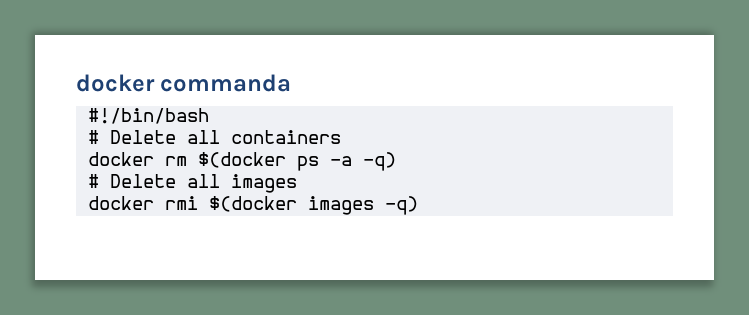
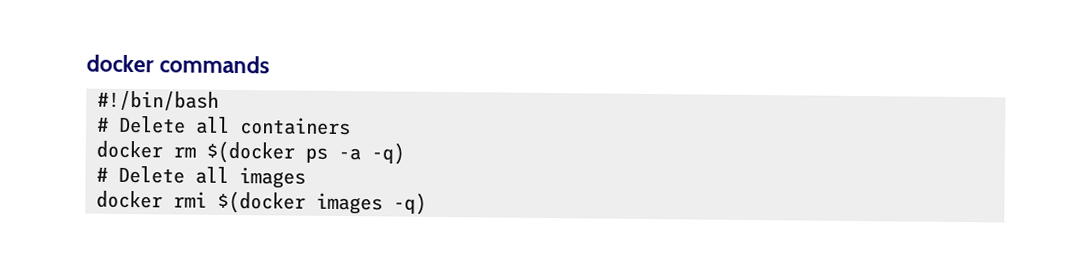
[76,74,292,92] docker commanda -> [86,54,271,74] docker commands

